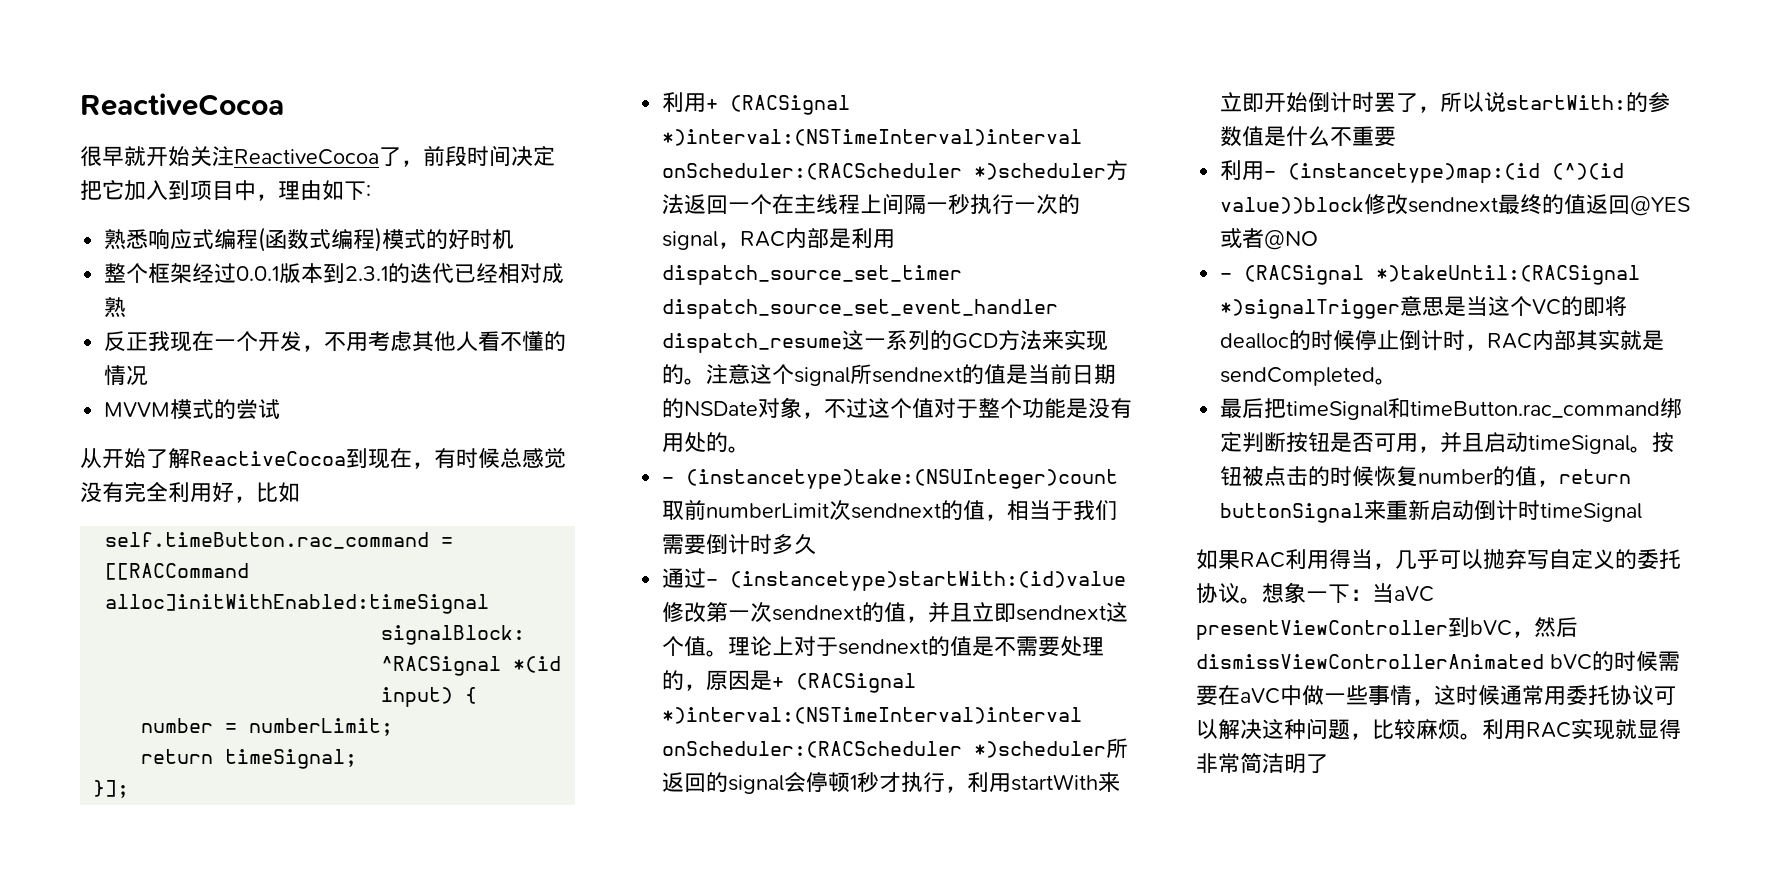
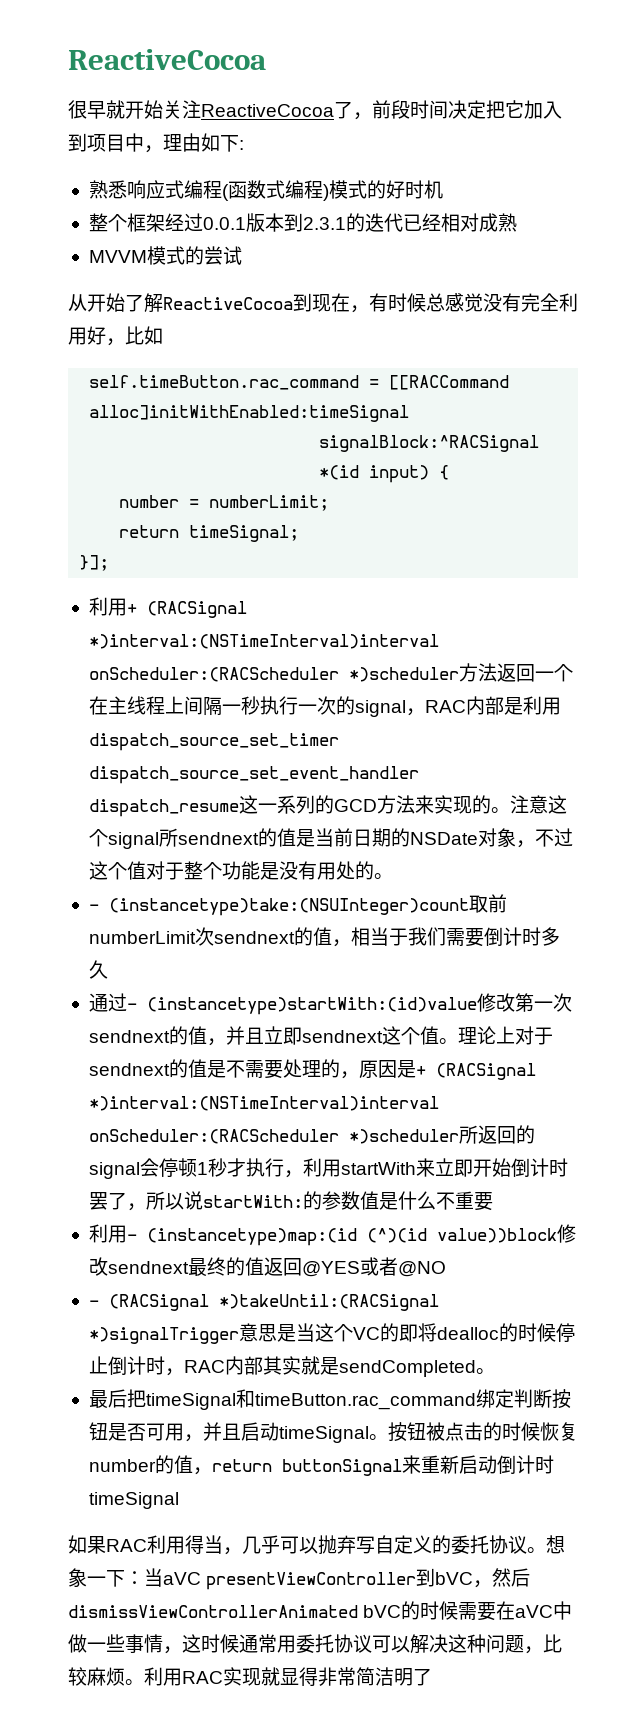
[104,331,567,352] [104,365,149,385] // 反正我现在一个开发，不用考虑其他人看不懂的情况 -> (517, 222) none

